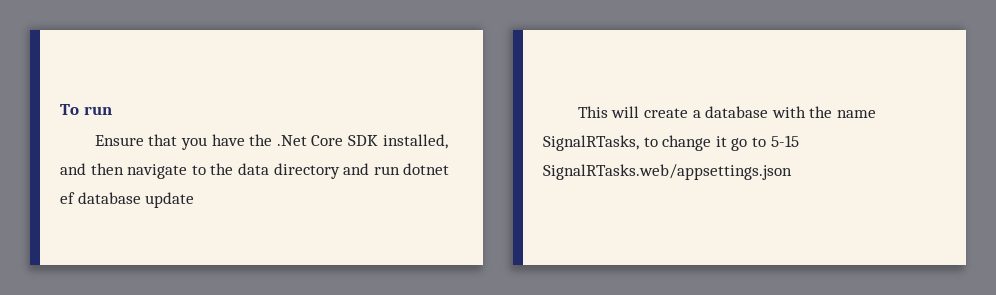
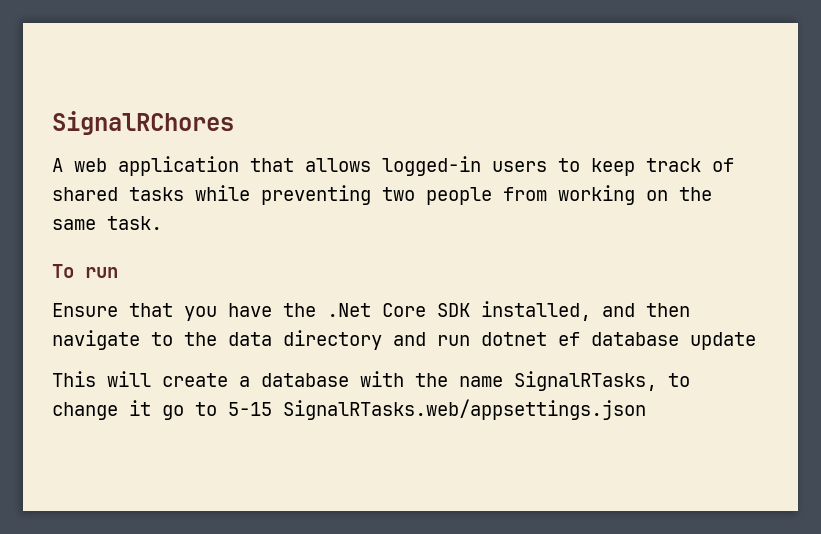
(60, 109) none -> [52,111,234,135] [52,156,734,176] [52,185,712,205] [52,216,162,230] SignalRChores // A web application that allows logged-in users to keep track of shared tasks while preventing two people from working on the same task. //

